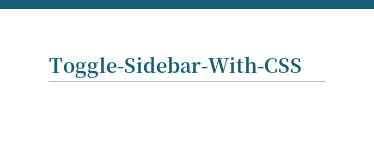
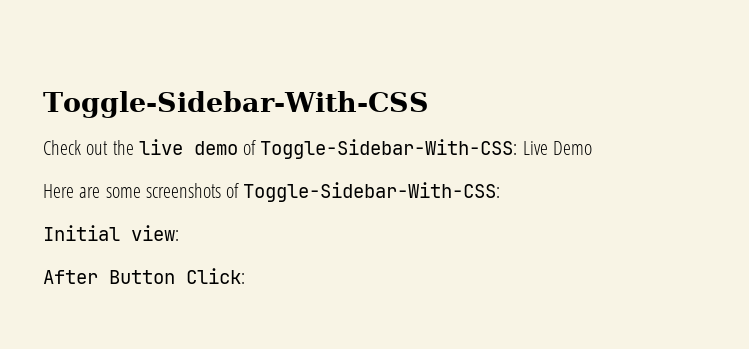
(302, 67) none -> [43,139,592,159] [43,182,501,202] [43,225,179,241] [43,268,245,284] // Check out the live demo of Toggle-Sidebar-With-CSS: Live Demo // Here are some screenshots of Toggle-Sidebar-With-CSS: // Initial view: // After Button Click:

